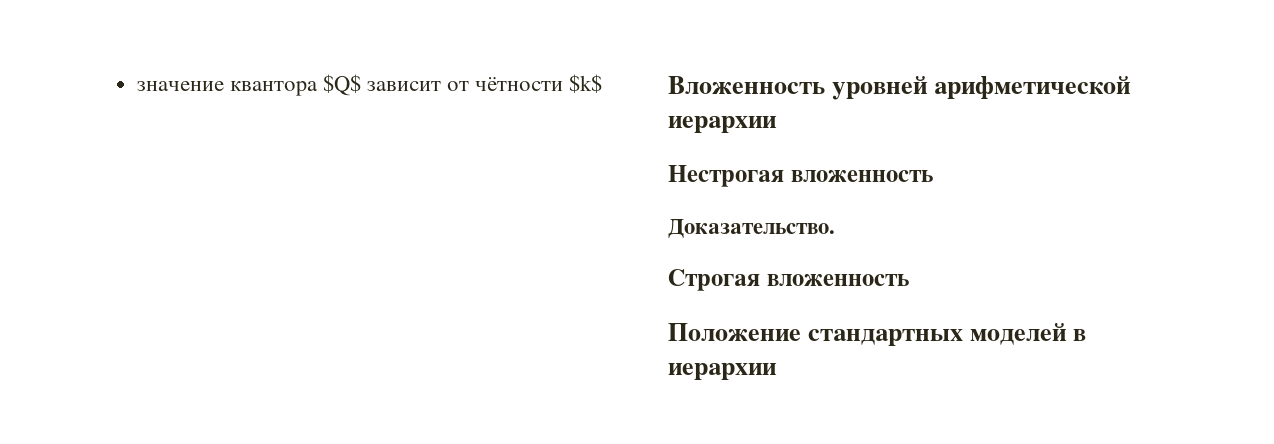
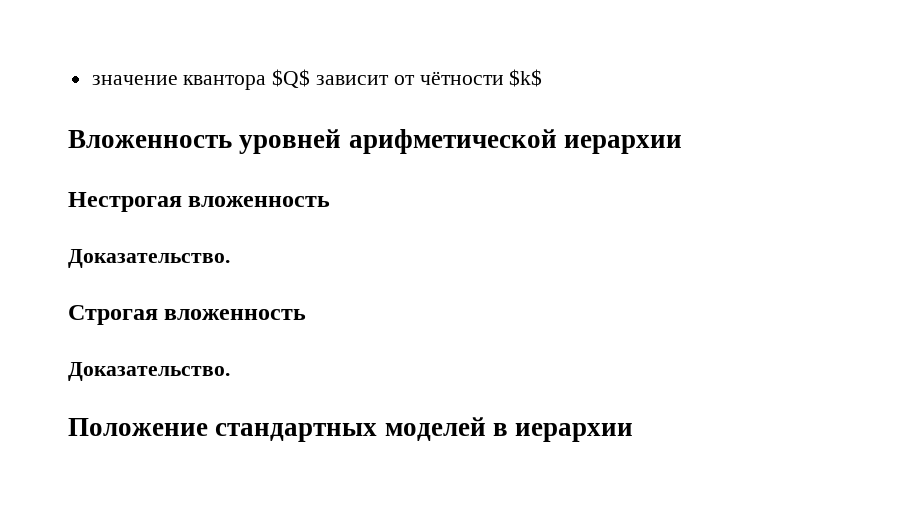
(909, 280) none -> [68,362,230,381] // Доказательство.

